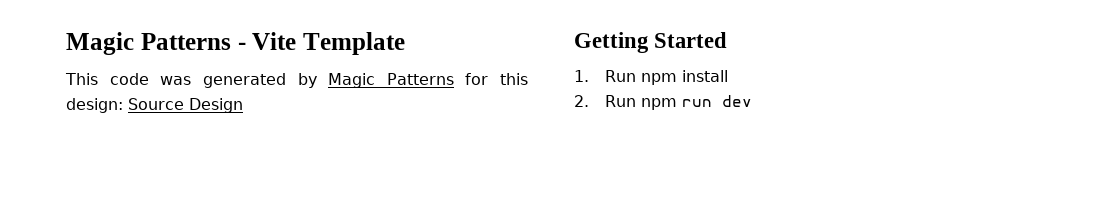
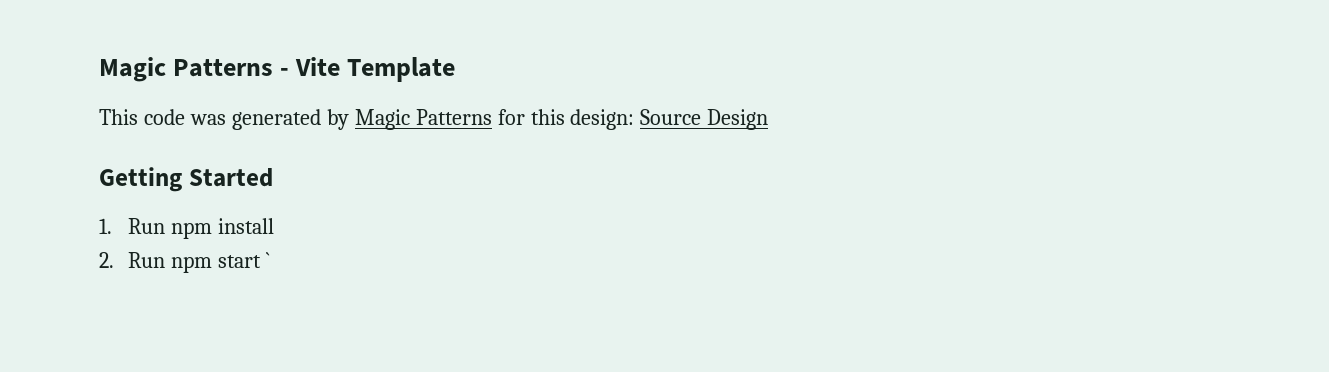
[681,95,752,107] run dev -> [217,252,270,268] start `

